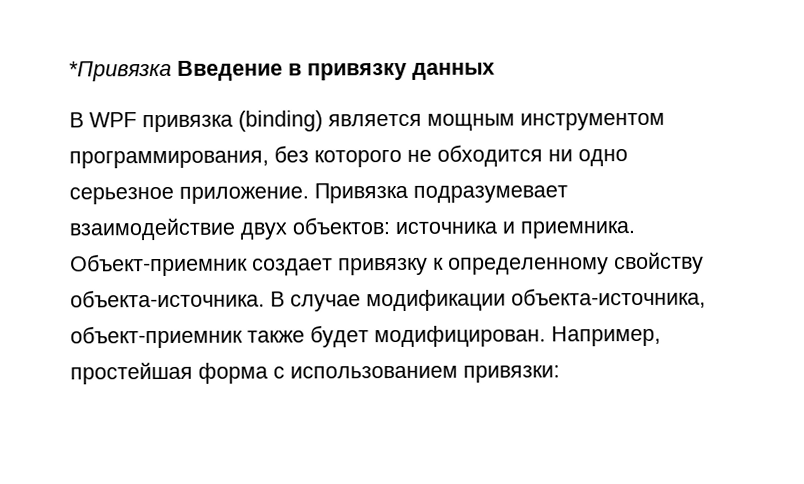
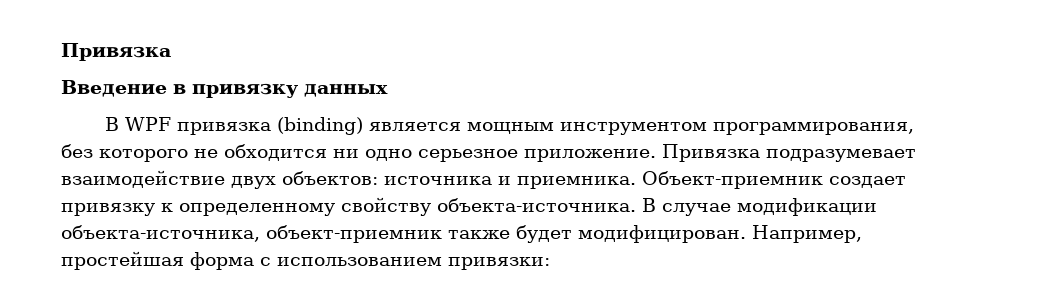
[69,60,172,82] *Привязка -> [61,43,171,61] Привязка //

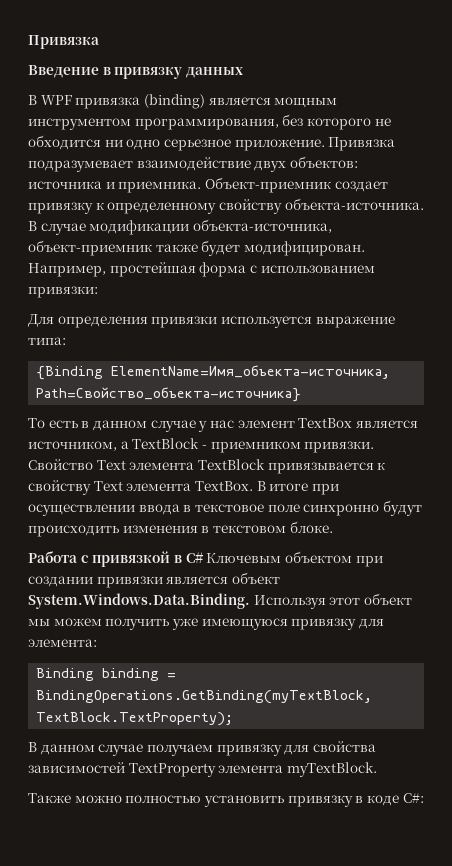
(550, 263) none -> [28,314,395,328] [28,337,66,345] [36,365,391,380] [36,387,302,402] [28,418,418,432] [28,438,375,453] [28,459,386,474] [28,480,339,495] [28,500,422,516] [28,521,333,537] [28,551,383,567] [28,572,280,588] [28,593,412,609] [28,618,384,630] [28,639,97,647] [36,668,177,681] [36,690,373,704] [36,712,234,726] [28,741,376,756] [28,762,377,777] [28,793,424,807] // Для определения привязки используется выражение типа: // {Binding ElementName=Имя_объекта-источника, Path=Свойство_объекта-источника} // То есть в данном случае у нас элемент TextBox является источником, а TextBlock - приемником привязки. Свойство Text элемента TextBlock привязывается к свойству Text элемента TextBox. В итоге при осуществлении ввода в текстовое поле синхронно будут происходить изменения в текстовом блоке. // Работа с привязкой в C# Ключевым объектом при создании привязки является объект System.Windows.Data.Binding. Используя этот объект мы можем получить уже имеющуюся привязку для элемента: // Binding binding = BindingOperations.GetBinding(myTextBlock, TextBlock.TextProperty); // В данном случае получаем привязку для свойства зависимостей TextProperty элемента myTextBlock. // Также можно полностью установить привязку в коде C#:

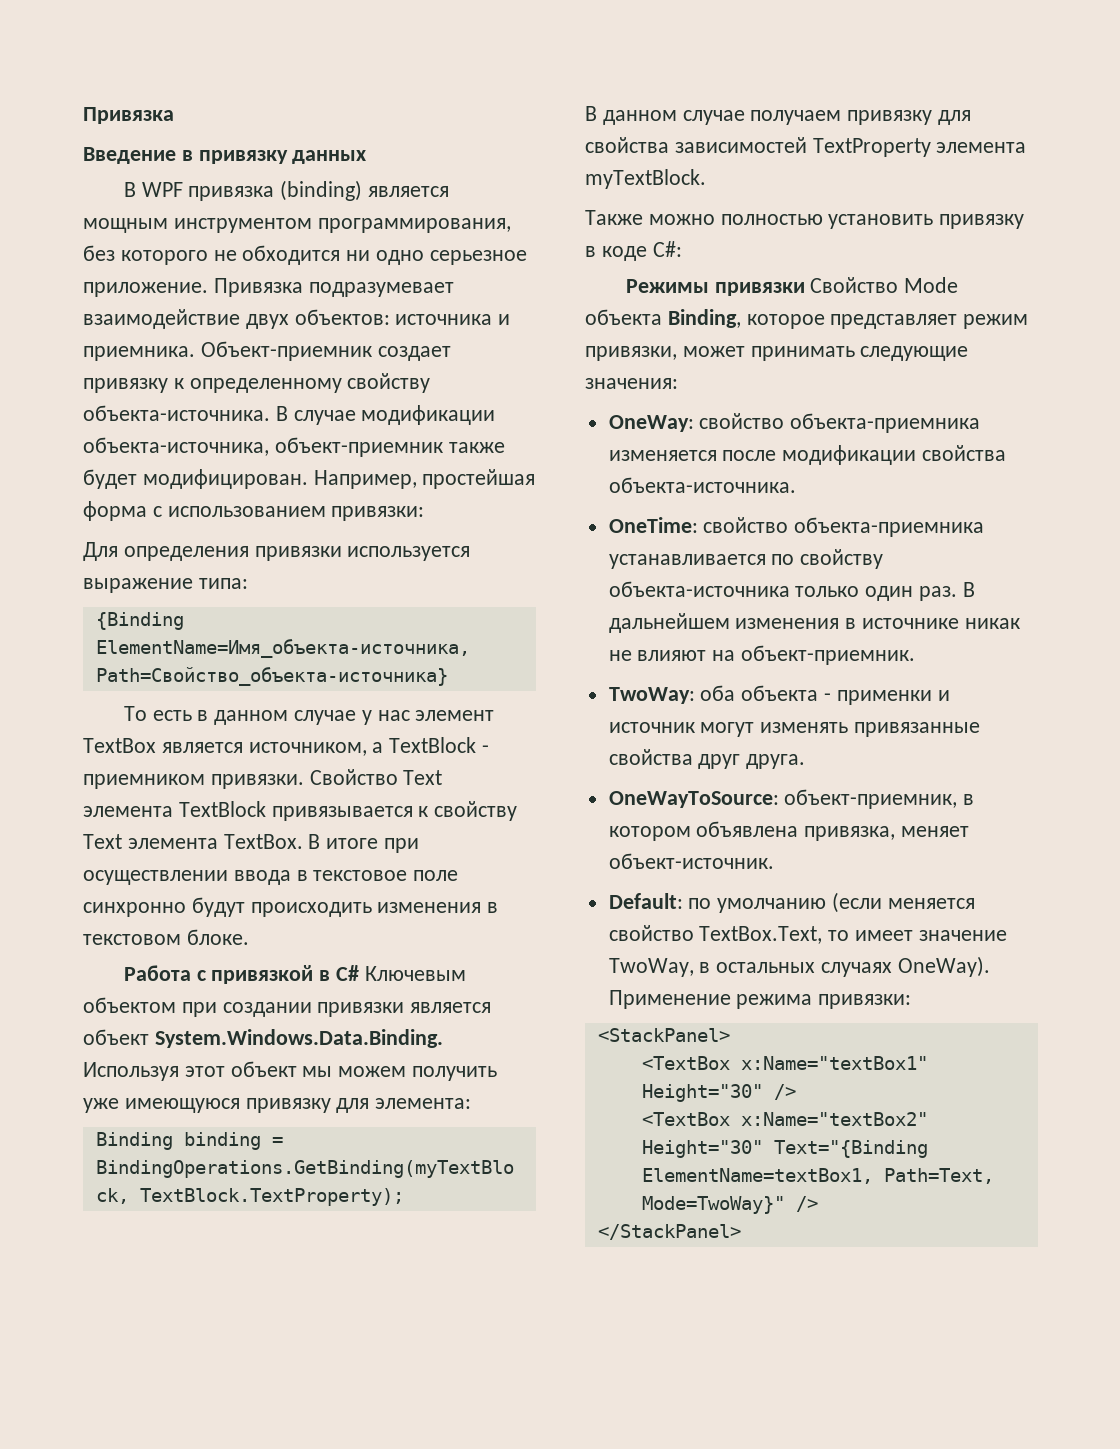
(424, 798) none -> [625,277,959,296] [585,309,1029,329] [585,346,969,361] [585,378,678,389] [608,413,981,433] [608,445,1007,465] [608,477,796,493] [608,517,985,537] [608,549,884,569] [608,581,975,601] [608,613,1020,633] [608,645,916,665] [608,685,950,705] [608,722,981,737] [608,749,806,769] [608,789,975,809] [608,821,970,841] [608,853,774,869] [608,892,975,913] [608,925,1007,944] [608,956,990,977] [608,990,912,1009] [597,1028,730,1042] [641,1056,928,1070] [641,1084,796,1102] [641,1112,928,1126] [641,1140,928,1158] [641,1168,994,1184] [641,1196,818,1214] [597,1224,741,1240] // Режимы привязки Свойство Mode объекта Binding, которое представляет режим привязки, может принимать следующие значения: // OneWay: свойство объекта-приемника изменяется после модификации свойства объекта-источника. // OneTime: свойство объекта-приемника устанавливается по свойству объекта-источника только один раз. В дальнейшем изменения в источнике никак не влияют на объект-приемник. // TwoWay: оба объекта - применки и источник могут изменять привязанные свойства друг друга. // OneWayToSource: объект-приемник, в котором объявлена привязка, меняет объект-источник. // Default: по умолчанию (если меняется свойство TextBox.Text, то имеет значение TwoWay, в остальных случаях OneWay). Применение режима привязки: // <StackPanel> // <TextBox x:Name="textBox1" Height="30" /> // <TextBox x:Name="textBox2" Height="30" Text="{Binding ElementName=textBox1, Path=Text, Mode=TwoWay}" /> // </StackPanel>

